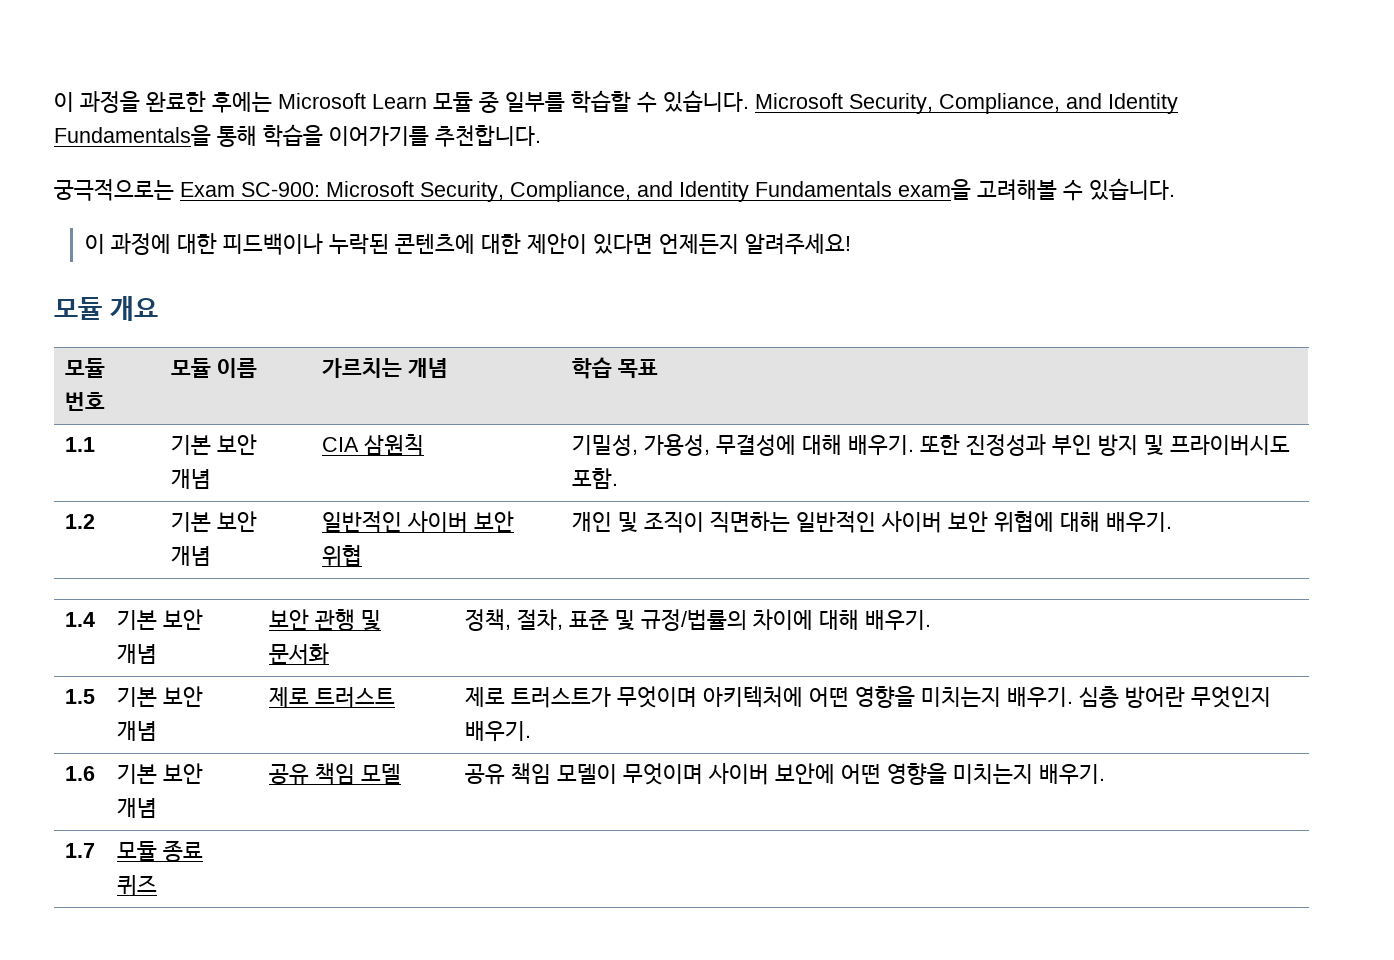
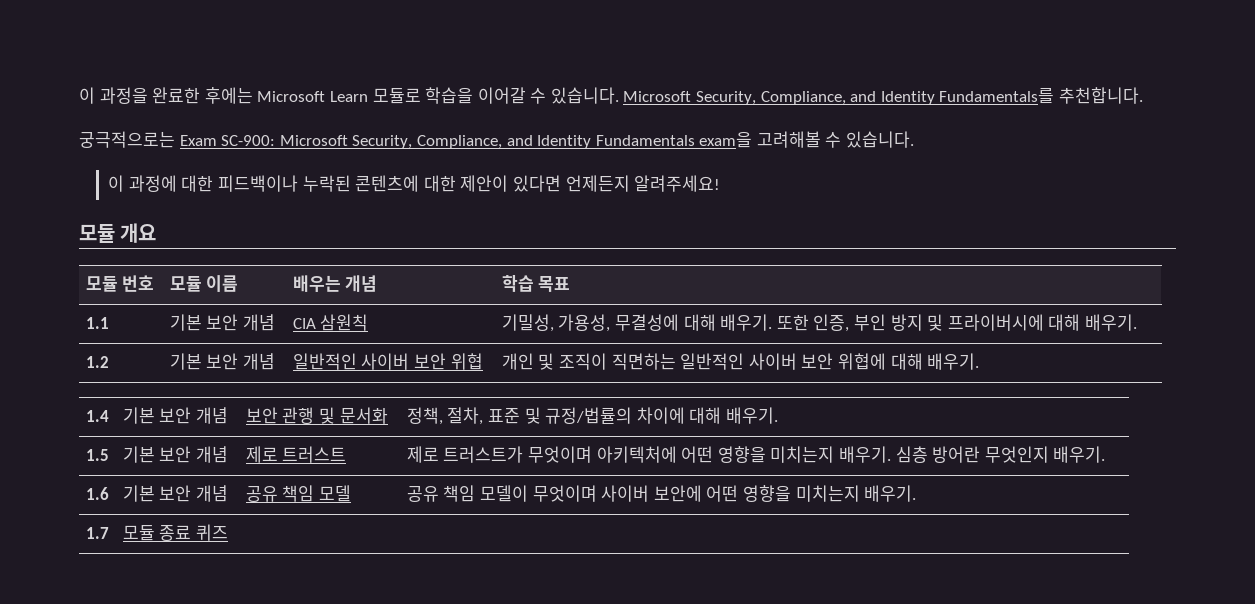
[433,90,631,113] 모듈 중 일부를 학습할 -> [372,87,526,104] 모듈로 학습을 이어갈
[54,124,429,147] Fundamentals을 통해 학습을 이어가기를 -> [939,88,1055,104] Fundamentals를
[321,358,402,378] 가르치는 -> [292,275,341,292] 배우는
[965,434,1046,456] 진정성과 -> [813,314,850,332] 인증,
[1169,435,1290,456] [571,468,618,489] 프라이버시도 포함. -> [947,314,1137,331] 프라이버시에 대해 배우기.

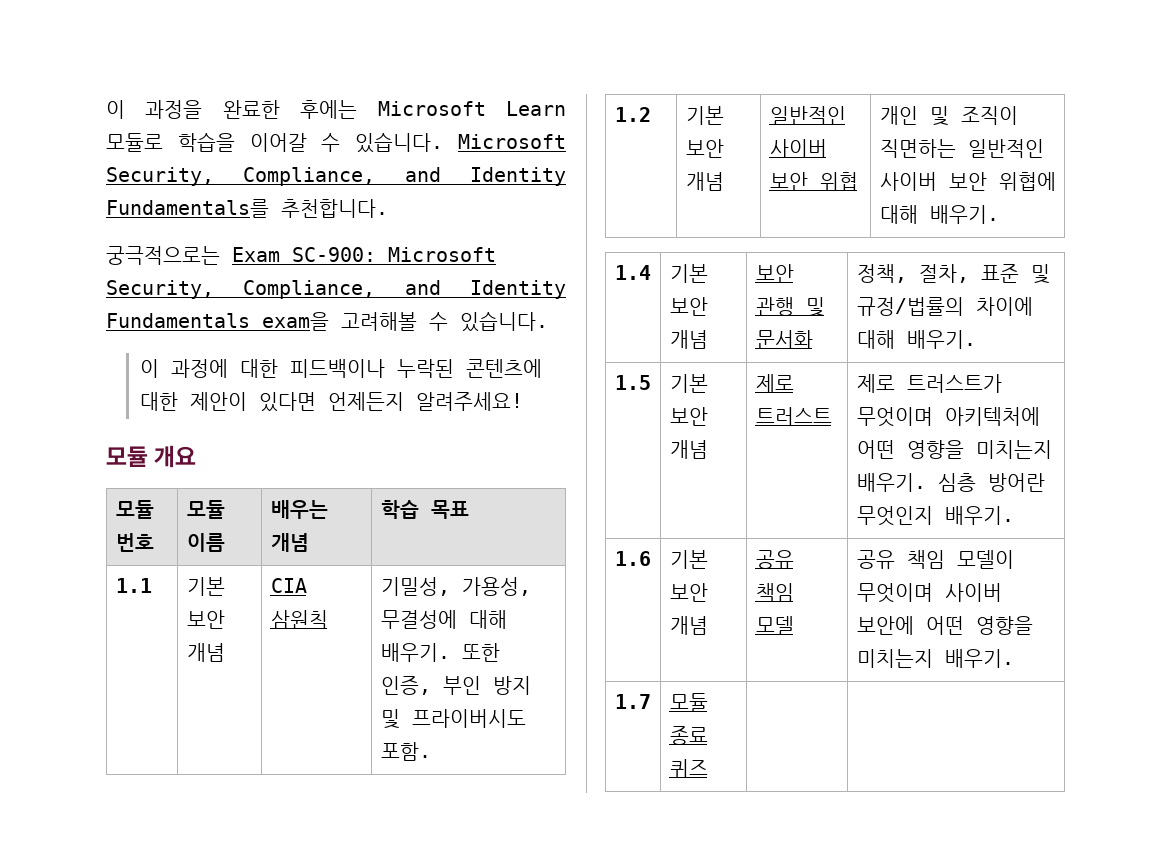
[947,314,1137,331] 프라이버시에 대해 배우기. -> [411,709,526,728] [380,742,431,761] 프라이버시도 포함.

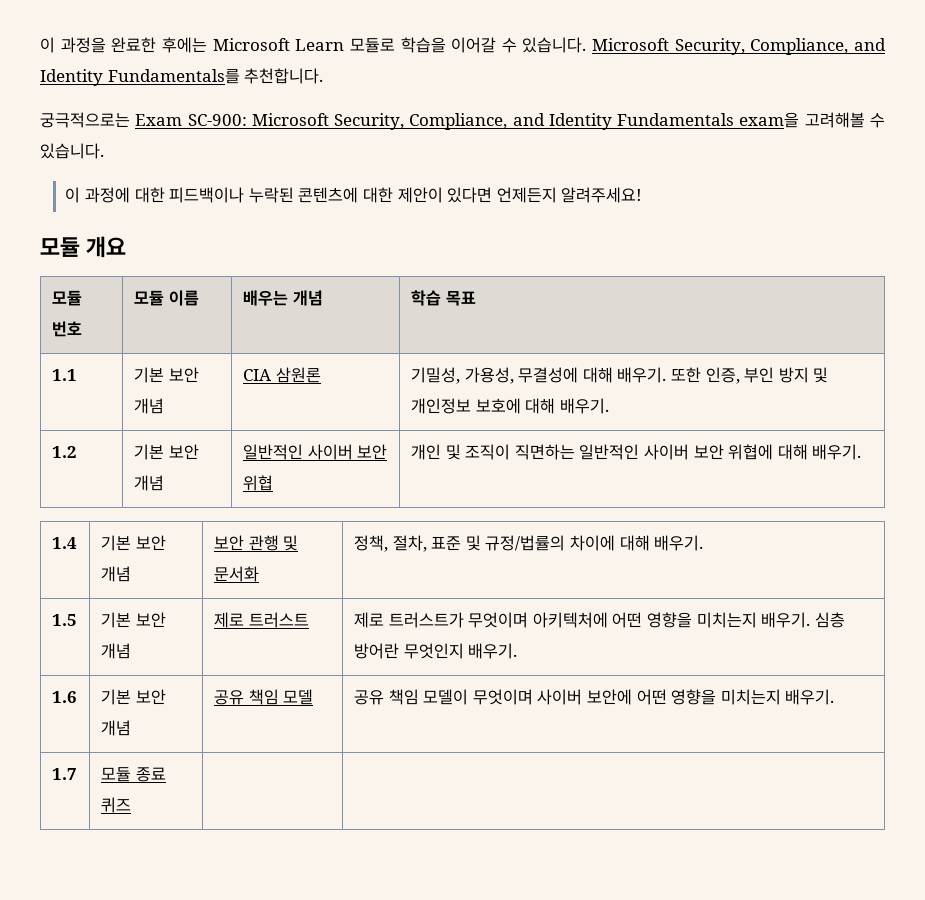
[270,610,328,629] 삼원칙 -> [275,367,321,383] 삼원론
[411,709,526,728] [380,742,431,761] 프라이버시도 포함. -> [410,398,609,414] 개인정보 보호에 대해 배우기.

